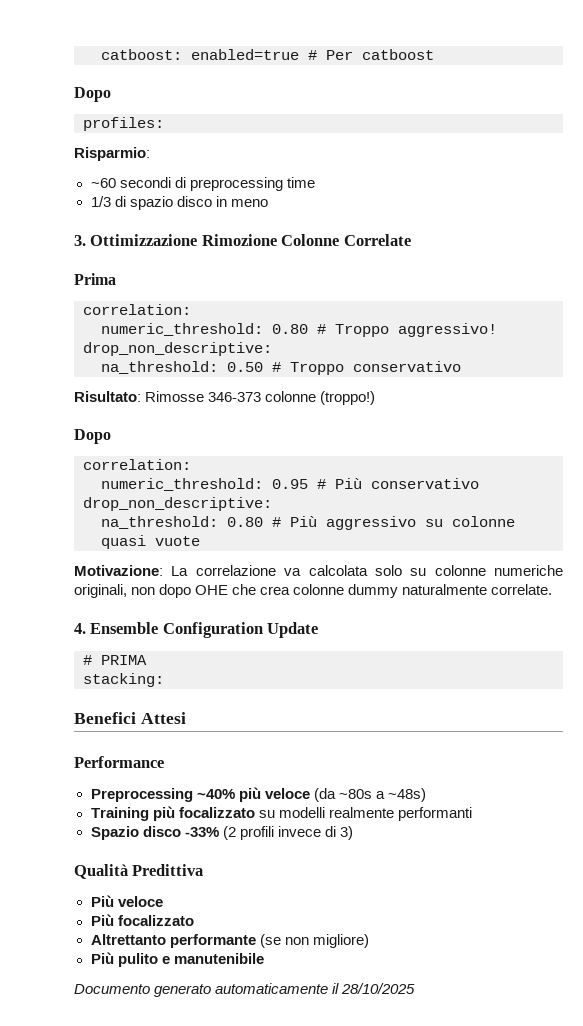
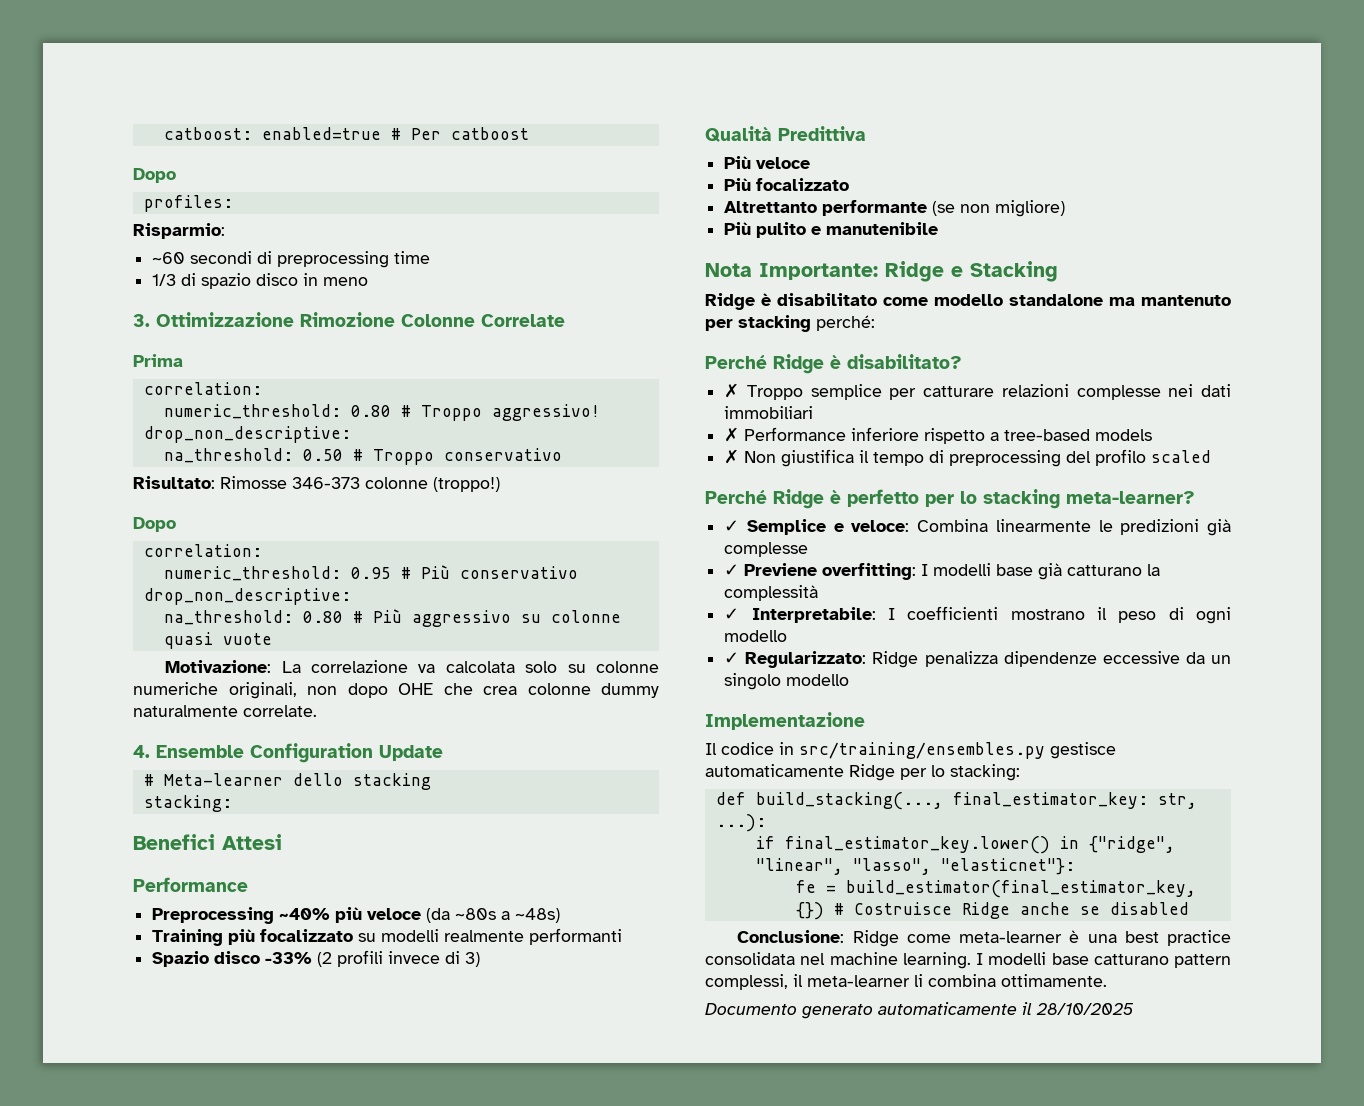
[101,655,147,665] PRIMA -> [163,773,431,790] Meta-learner dello stacking
(264, 958) none -> [705,261,1058,282] [705,293,1231,310] [705,315,875,332] [705,354,962,374] [724,383,1231,400] [724,406,814,419] [724,427,1153,444] [724,449,1212,467] [705,489,1195,509] [724,519,1231,536] [724,542,809,557] [724,563,1161,580] [724,585,819,601] [724,606,1231,624] [724,630,788,642] [724,651,1231,668] [724,673,850,690] [705,712,865,730] [705,742,1116,759] [705,764,1020,781] [715,792,1197,810] [715,814,766,832] [755,836,1175,854] [755,858,1075,875] [795,880,1196,898] [795,902,1189,920] [737,930,1231,947] [705,952,1231,969] [705,974,1107,990] // Nota Importante: Ridge e Stacking // Ridge è disabilitato come modello standalone ma mantenuto per stacking perché: // Perché Ridge è disabilitato? // ✗ Troppo semplice per catturare relazioni complesse nei dati immobiliari // ✗ Performance inferiore rispetto a tree-based models // ✗ Non giustifica il tempo di preprocessing del profilo scaled // Perché Ridge è perfetto per lo stacking meta-learner? // ✓ Semplice e veloce: Combina linearmente le predizioni già complesse // ✓ Previene overfitting: I modelli base già catturano la complessità // ✓ Interpretabile: I coefficienti mostrano il peso di ogni modello // ✓ Regularizzato: Ridge penalizza dipendenze eccessive da un singolo modello // Implementazione // Il codice in src/training/ensembles.py gestisce automaticamente Ridge per lo stacking: // def build_stacking(..., final_estimator_key: str, ...): // if final_estimator_key.lower() in {"ridge", "linear", "lasso", "elasticnet"}: // fe = build_estimator(final_estimator_key, {}) # Costruisce Ridge anche se disabled // Conclusione: Ridge come meta-learner è una best practice consolidata nel machine learning. I modelli base catturano pattern complessi, il meta-learner li combina ottimamente.

